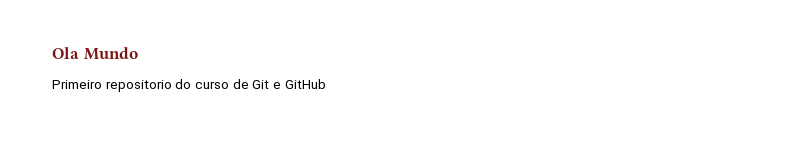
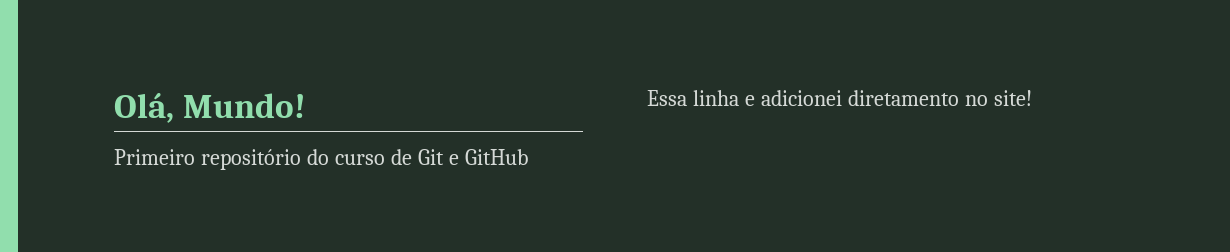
[52,47,138,60] Ola Mundo -> [114,93,307,123] Olá, Mundo!
[105,80,172,92] repositorio -> [200,149,301,170] repositório
(326, 84) none -> [647,90,1032,106] // Essa linha e adicionei diretamento no site!

